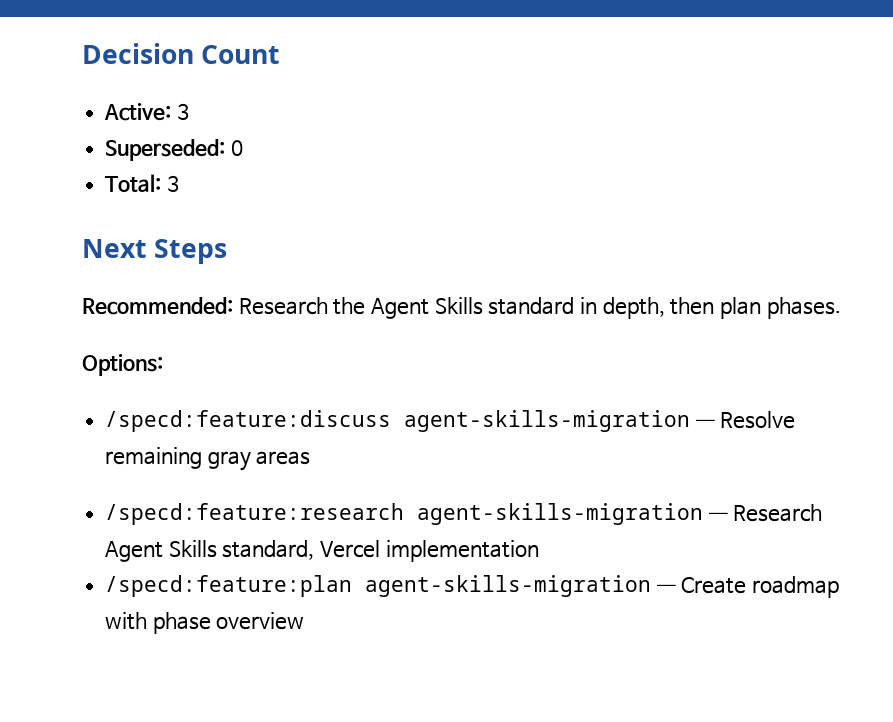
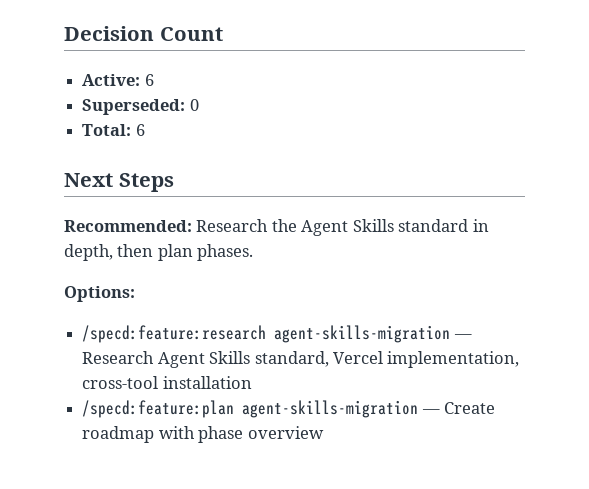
[176,103,189,120] 3 -> [144,74,154,86] 6
[166,175,179,192] 3 -> [135,124,145,136] 6
[105,410,796,432] [105,447,311,471] // /specd:feature:discuss agent-skills-migration — Resolve remaining gray areas -> (135, 294) none
[385,540,539,562] implementation -> [387,351,520,368] [82,376,252,389] implementation, cross-tool installation

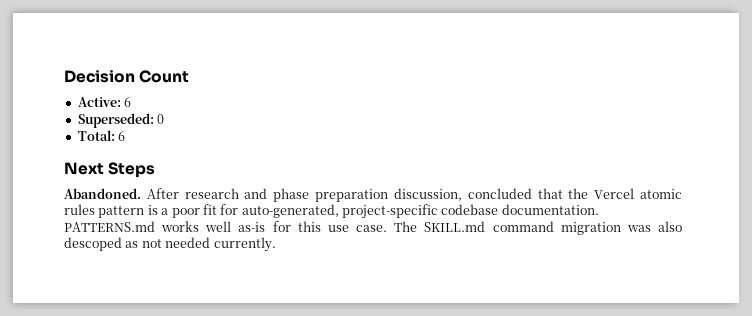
[64,219,489,236] [64,244,254,261] [64,286,135,302] [82,325,472,343] [82,351,520,368] [82,376,252,389] [82,400,496,418] [82,426,324,443] Recommended: Research the Agent Skills standard in depth, then plan phases. // Options: // /specd:feature:research agent-skills-migration — Research Agent Skills standard, Vercel implementation, cross-tool installation // /specd:feature:plan agent-skills-migration — Create roadmap with phase overview -> [64,188,682,202] [64,204,599,219] [64,221,682,235] [64,237,276,252] Abandoned. After research and phase preparation discussion, concluded that the Vercel atomic rules pattern is a poor fit for auto-generated, project-specific codebase documentation. PATTERNS.md works well as-is for this use case. The SKILL.md command migration was also descoped as not needed currently.

